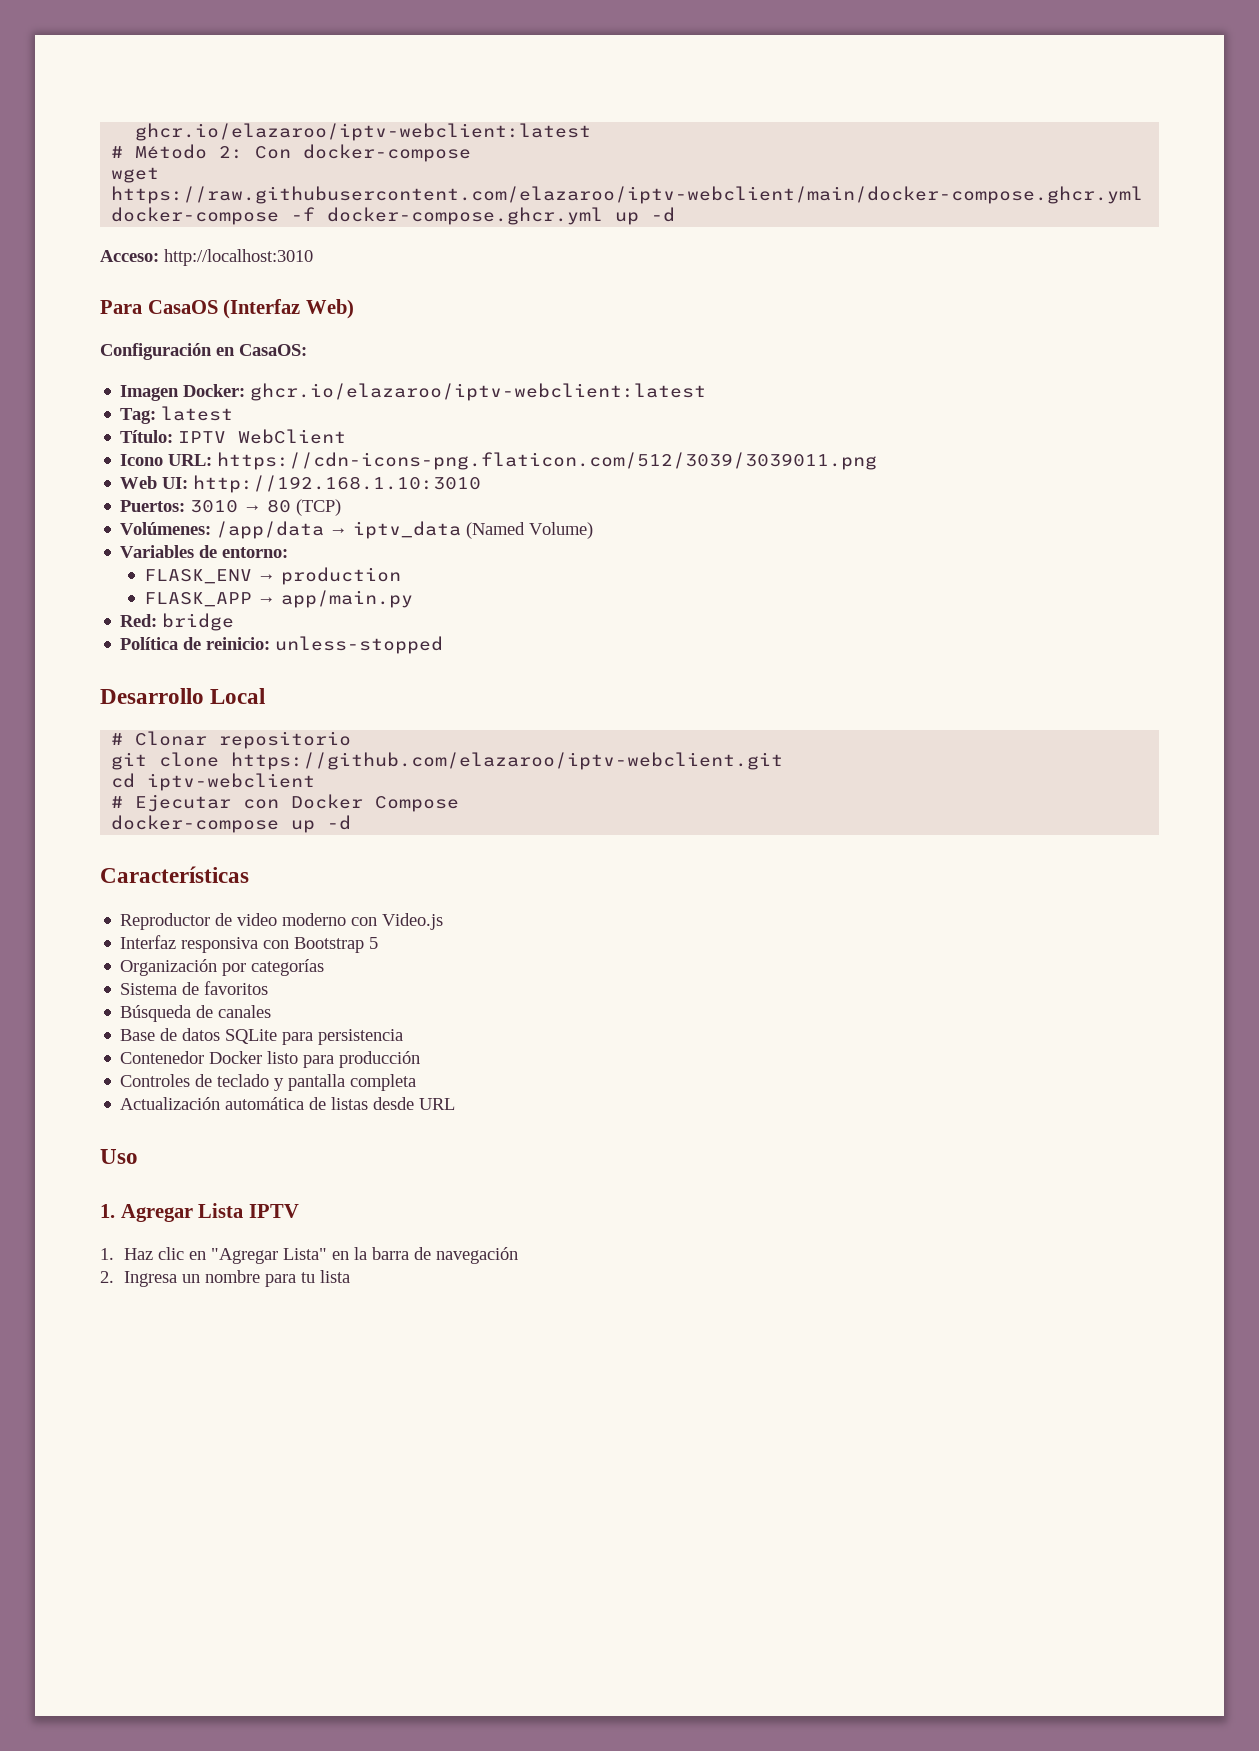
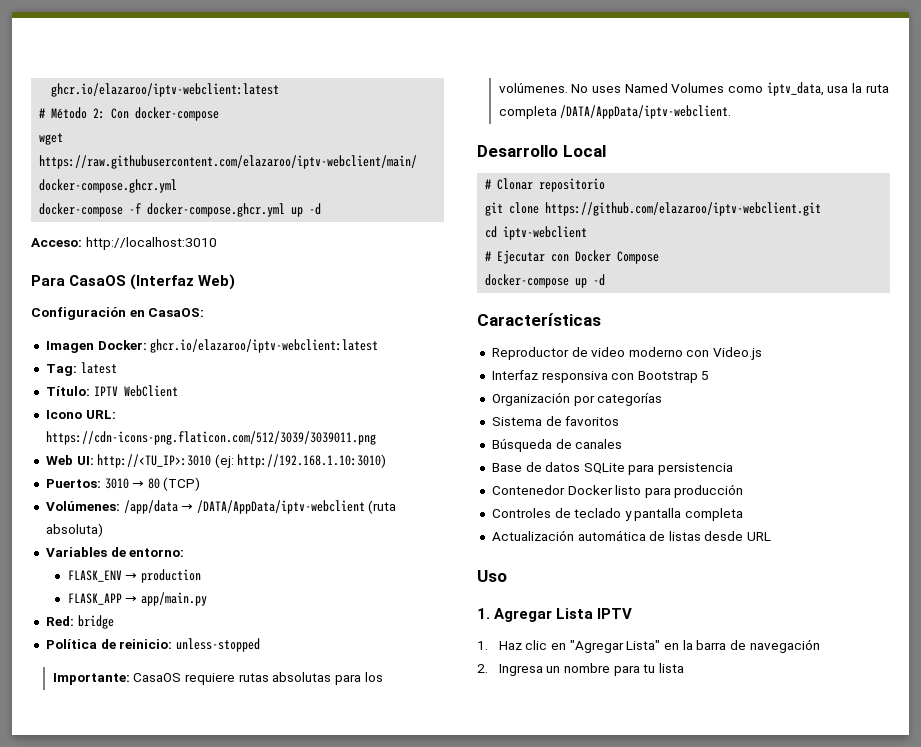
[193,475,482,493] http://192.168.1.10:3010 -> [97,454,387,468] http://<TU_IP>:3010 (ej: http://192.168.1.10:3010)
[353,521,594,539] iptv_data (Named Volume) -> [196,500,397,514] [45,523,103,537] /DATA/AppData/iptv-webclient (ruta absoluta)
(444, 645) none -> [52,672,383,685] [498,82,889,96] [498,105,732,119] // Importante: CasaOS requiere rutas absolutas para los volúmenes. No uses Named Volumes como iptv_data, usa la ruta completa /DATA/AppData/iptv-webclient.

